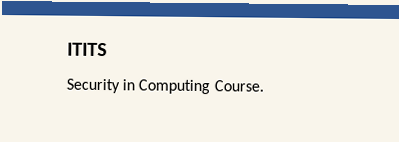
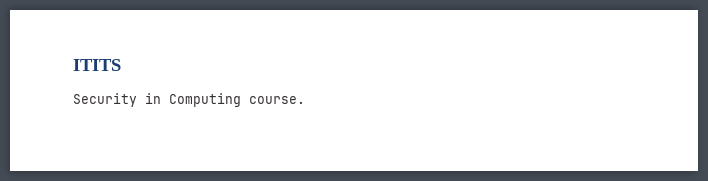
[213,80,264,92] Course. -> [249,96,305,104] course.

